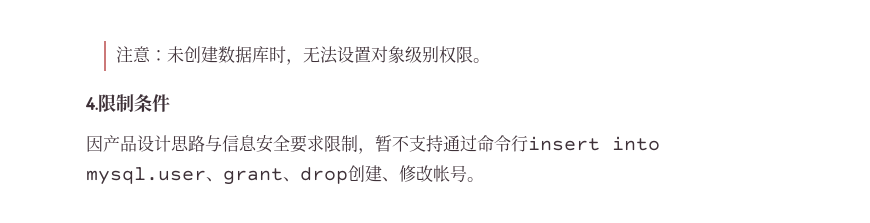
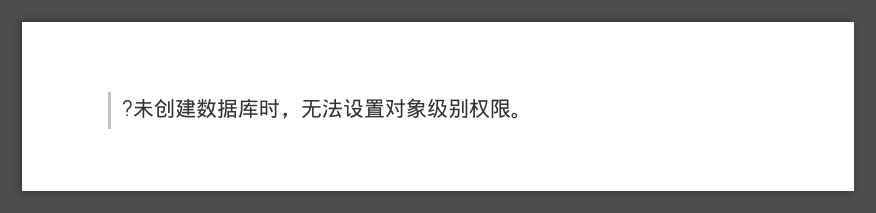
[115,46,167,63] 注意： -> [121,100,133,116] ?
[85,94,170,112] [86,135,660,154] [86,165,484,185] // 4.限制条件 // 因产品设计思路与信息安全要求限制，暂不支持通过命令行insert into mysql.user、grant、drop创建、修改帐号。 -> (532, 115) none

